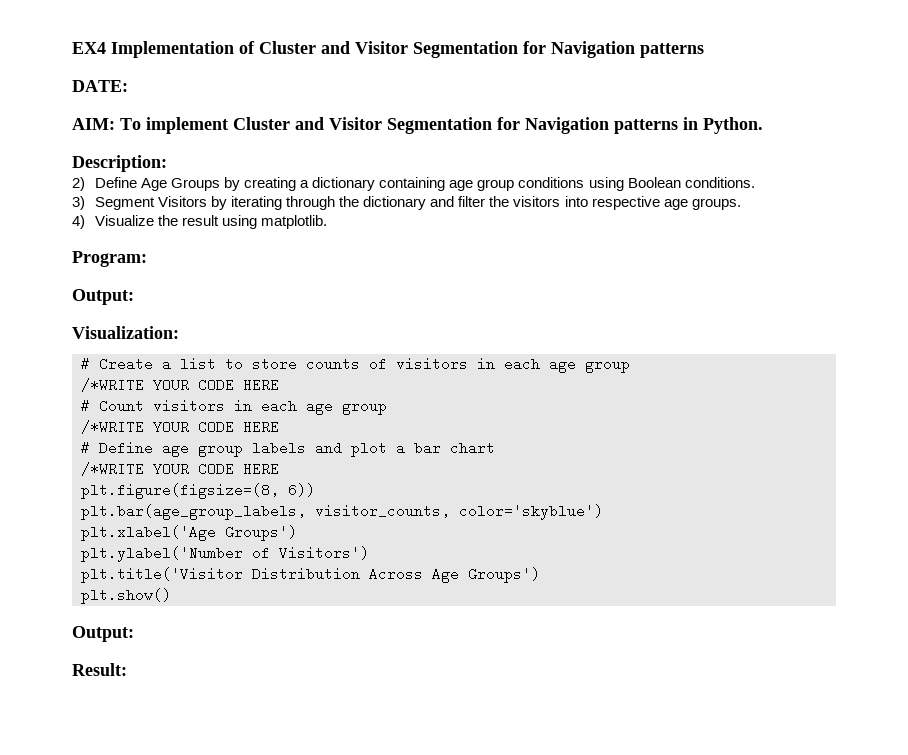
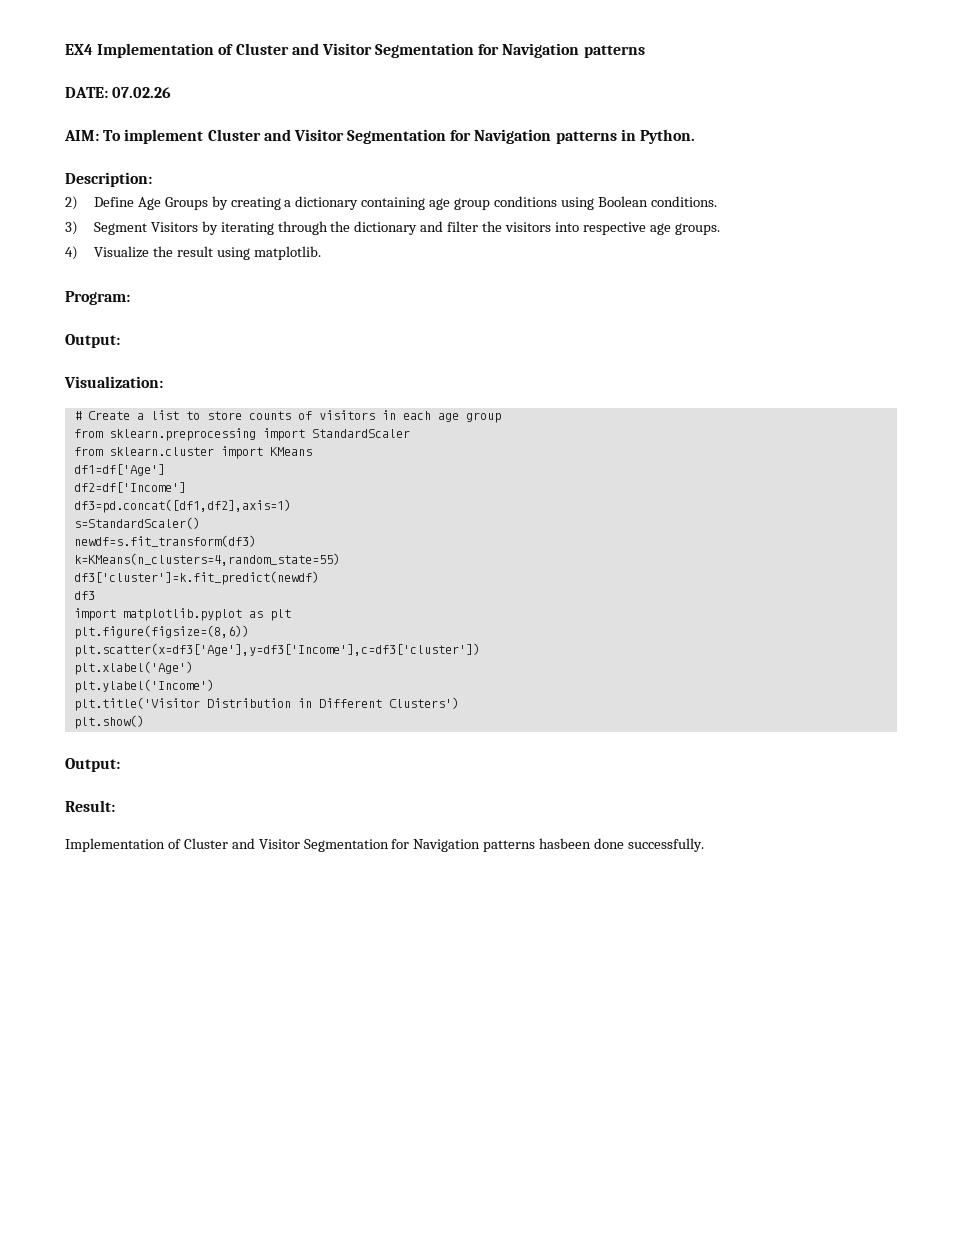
(128, 86) none -> [112,87,172,98] 07.02.26
[81,378,279,392] [81,399,387,415] [81,420,279,434] [81,441,495,457] [81,462,279,476] [81,483,315,499] [81,504,603,520] [81,525,297,541] [81,546,369,562] /*WRITE YOUR CODE HERE // # Count visitors in each age group // /*WRITE YOUR CODE HERE // # Define age group labels and plot a bar chart // /*WRITE YOUR CODE HERE // plt.figure(figsize=(8, 6)) // plt.bar(age_group_labels, visitor_counts, color='skyblue') // plt.xlabel('Age Groups') // plt.ylabel('Number of Visitors') -> [73,428,410,441] [73,446,312,459] [73,464,165,476] [73,482,186,493] [73,499,291,513] [73,517,200,529] [73,535,256,547] [73,553,340,566] [73,571,319,585] [73,591,95,600] [73,608,291,621] [73,625,249,639] [73,643,480,657] [73,661,193,675] [73,679,214,693] from sklearn.preprocessing import StandardScaler // from sklearn.cluster import KMeans // df1=df['Age'] // df2=df['Income'] // df3=pd.concat([df1,df2],axis=1) // s=StandardScaler() // newdf=s.fit_transform(df3) // k=KMeans(n_clusters=4,random_state=55) // df3['cluster']=k.fit_predict(newdf) // df3 // import matplotlib.pyplot as plt // plt.figure(figsize=(8,6)) // plt.scatter(x=df3['Age'],y=df3['Income'],c=df3['cluster']) // plt.xlabel('Age') // plt.ylabel('Income')
[369,567,540,583] Across Age Groups') -> [297,697,459,709] in Different Clusters')
(127, 669) none -> [65,838,705,852] // Implementation of Cluster and Visitor Segmentation for Navigation patterns hasbeen done successfully.

